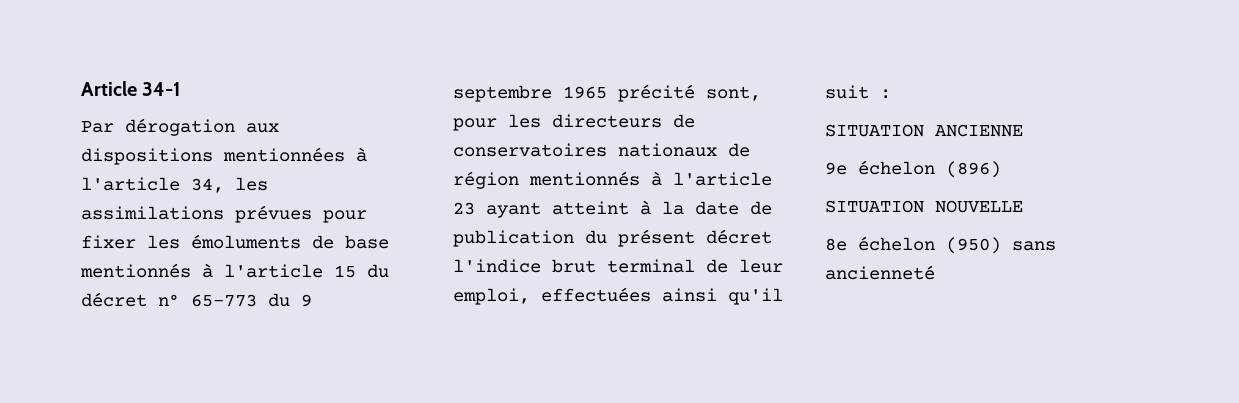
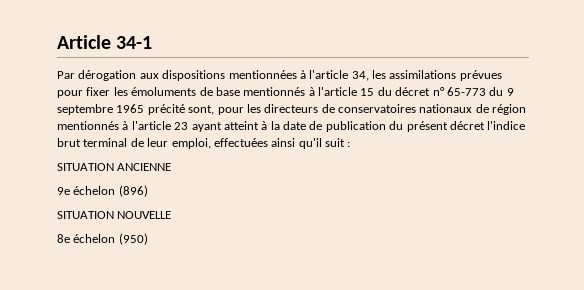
[1012,241,1056,251] [825,265,935,280] sans ancienneté -> (148, 239) none

